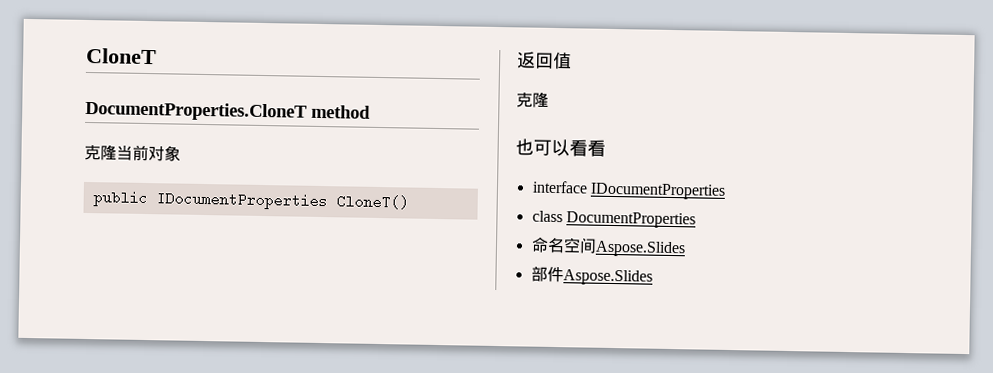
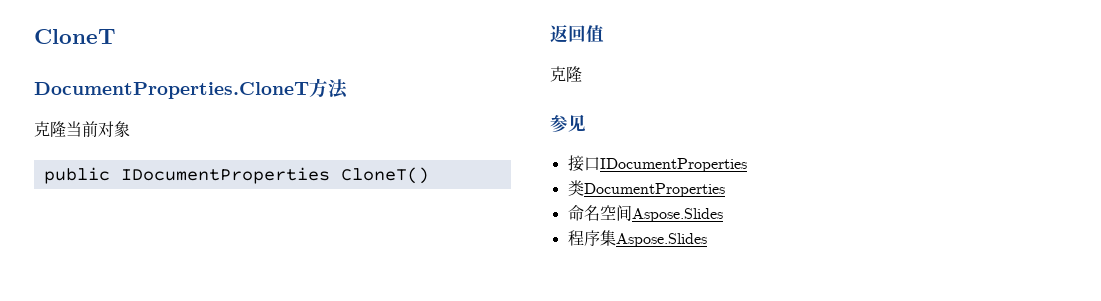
[311,104,371,119] method -> [309,78,348,99] 方法
[515,138,606,157] [531,180,588,194] 也可以看看 // interface -> [550,114,586,132] [567,155,600,172] 参见 // 接口
[531,210,563,223] class -> [567,180,584,196] 类
[530,266,564,283] 部件 -> [567,230,616,246] 程序集

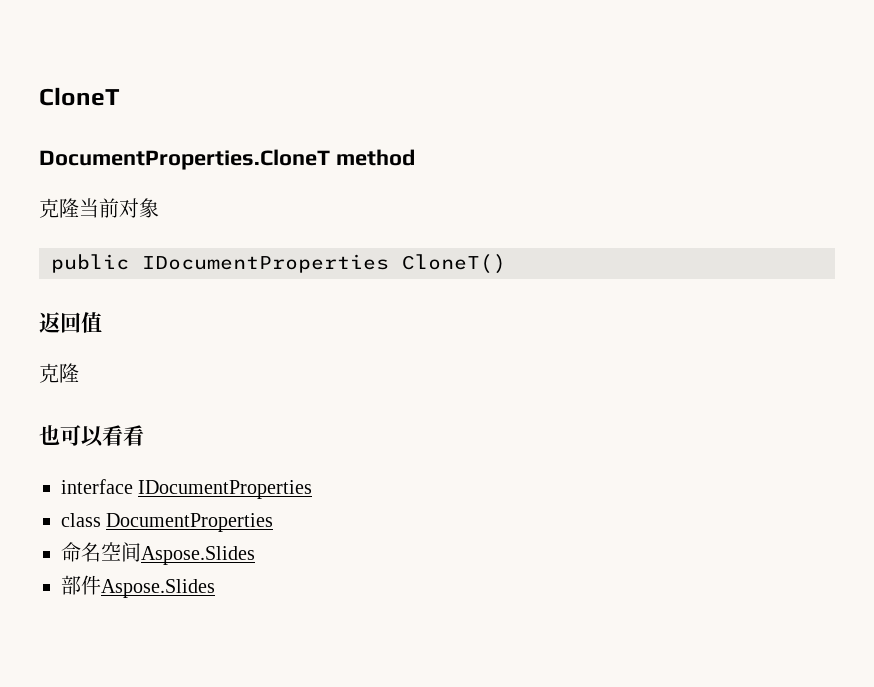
[309,78,348,99] 方法 -> [335,149,415,166] method
[550,114,586,132] [567,155,600,172] 参见 // 接口 -> [39,425,144,447] [61,479,133,494] 也可以看看 // interface
[567,180,584,196] 类 -> [61,513,101,527] class
[567,230,616,246] 程序集 -> [61,575,101,595] 部件

